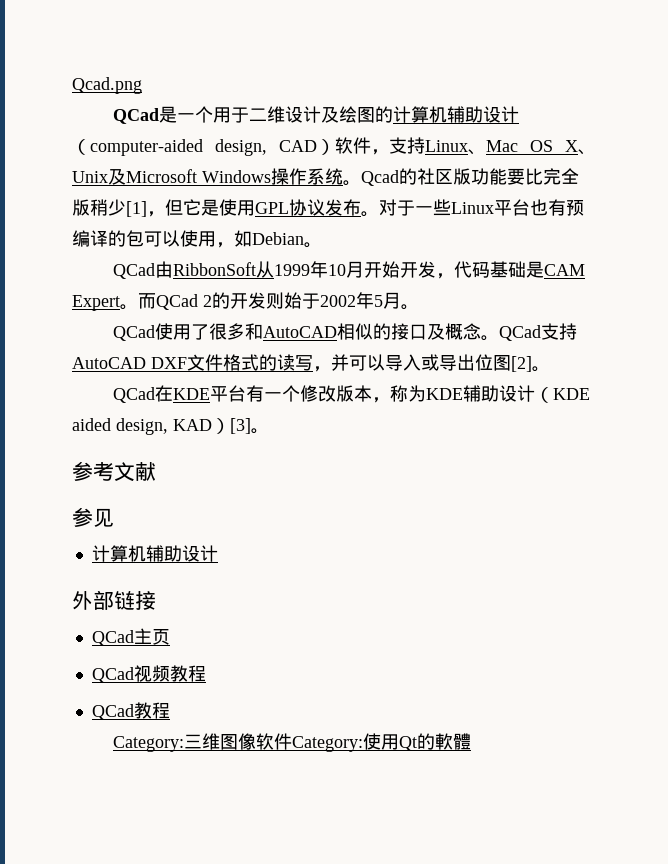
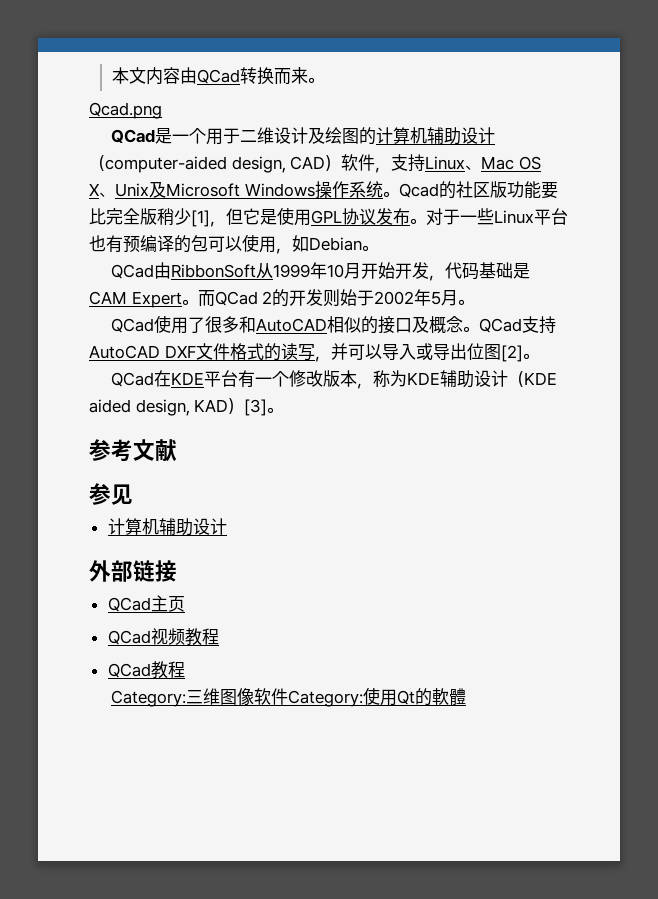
(72, 85) none -> [111,67,324,85] 本文内容由QCad转换而来。 //

